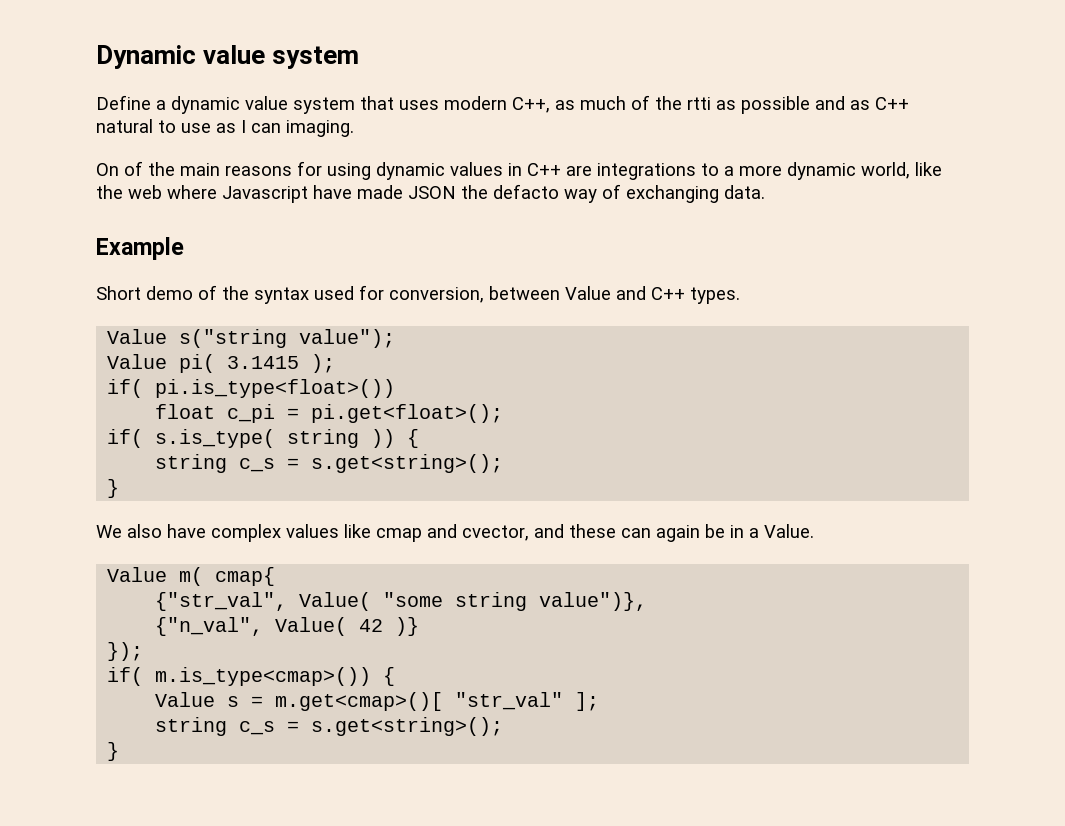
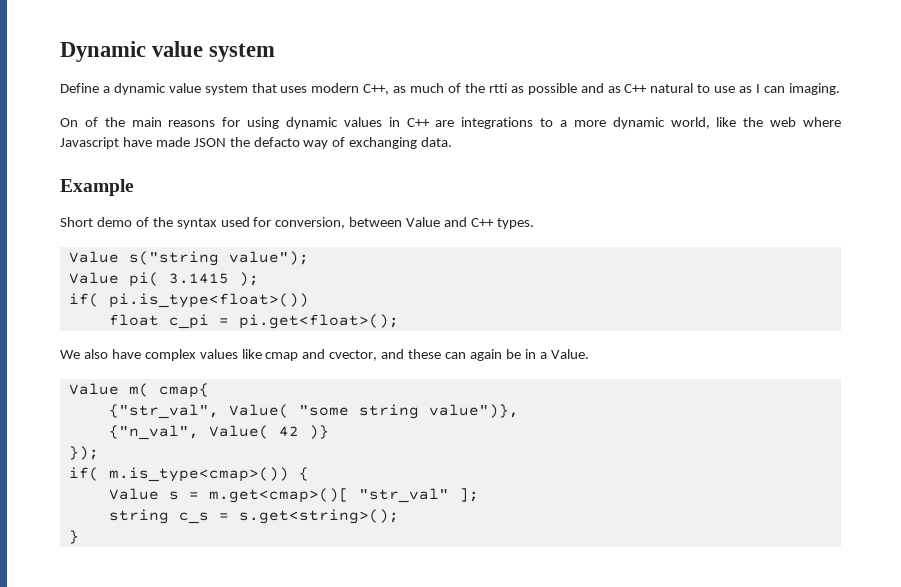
[107,429,420,448] [155,454,504,473] [107,479,120,498] // if( s.is_type( string )) { // string c_s = s.get<string>(); // } -> (399, 321) none

